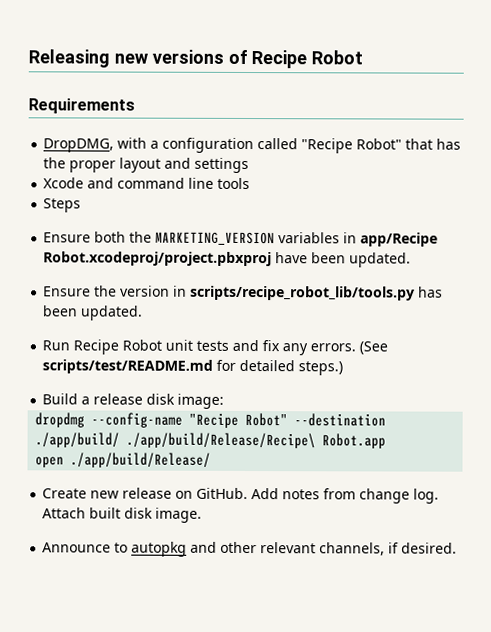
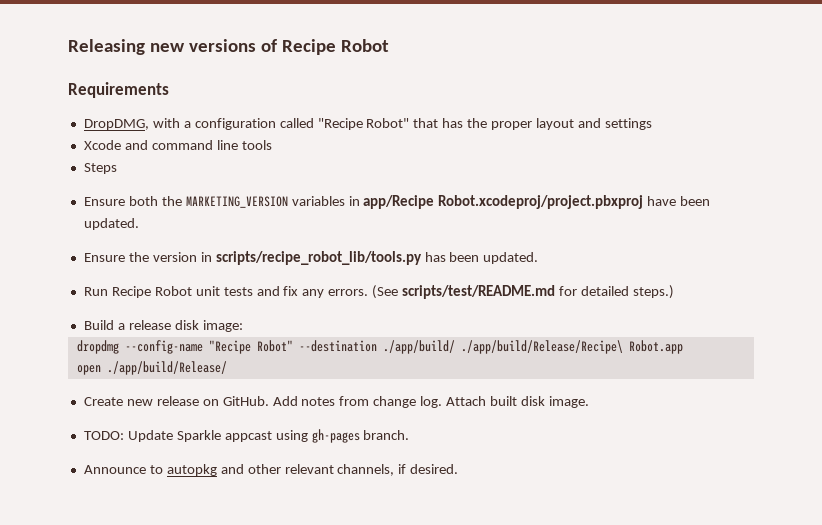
(203, 515) none -> [83,429,410,443] // TODO: Update Sparkle appcast using gh-pages branch.

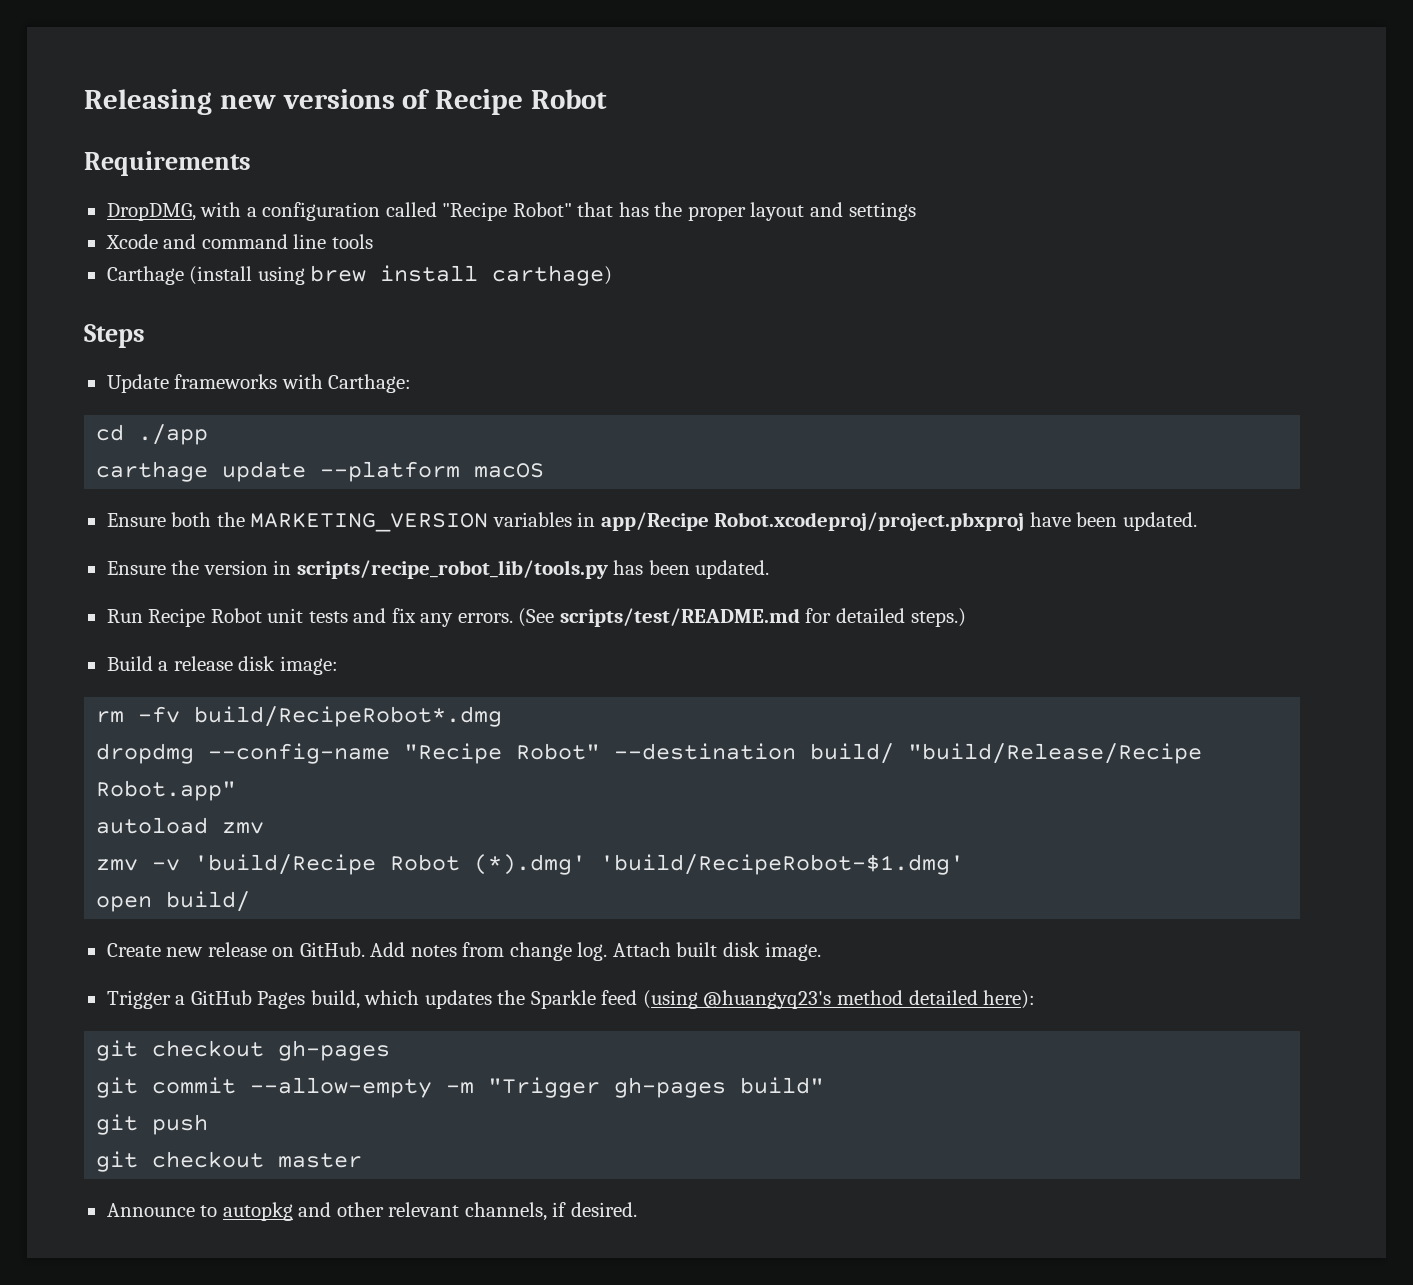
[83,163,117,174] Steps -> [106,265,613,286] [84,324,145,348] [106,374,412,393] [96,424,209,445] [96,461,545,482] Carthage (install using brew install carthage) // Steps // Update frameworks with Carthage: // cd ./app // carthage update --platform macOS
(243, 326) none -> [96,706,503,727] // rm -fv build/RecipeRobot*.dmg
[382,340,683,354] ./app/build/ ./app/build/Release/Recipe\ Robot.app -> [810,743,1203,764] [96,780,237,801] [96,817,265,834] [96,854,965,875] build/ "build/Release/Recipe Robot.app" // autoload zmv // zmv -v 'build/Recipe Robot (*).dmg' 'build/RecipeRobot-$1.dmg'
[106,361,227,375] ./app/build/Release/ -> [166,891,251,912] build/
[83,429,410,443] TODO: Update Sparkle appcast using gh-pages branch. -> [106,990,1036,1009] [96,1040,391,1061] [96,1077,825,1098] [96,1114,209,1135] [96,1151,363,1172] Trigger a GitHub Pages build, which updates the Sparkle feed (using @huangyq23's method detailed here): // git checkout gh-pages // git commit --allow-empty -m "Trigger gh-pages build" // git push // git checkout master

